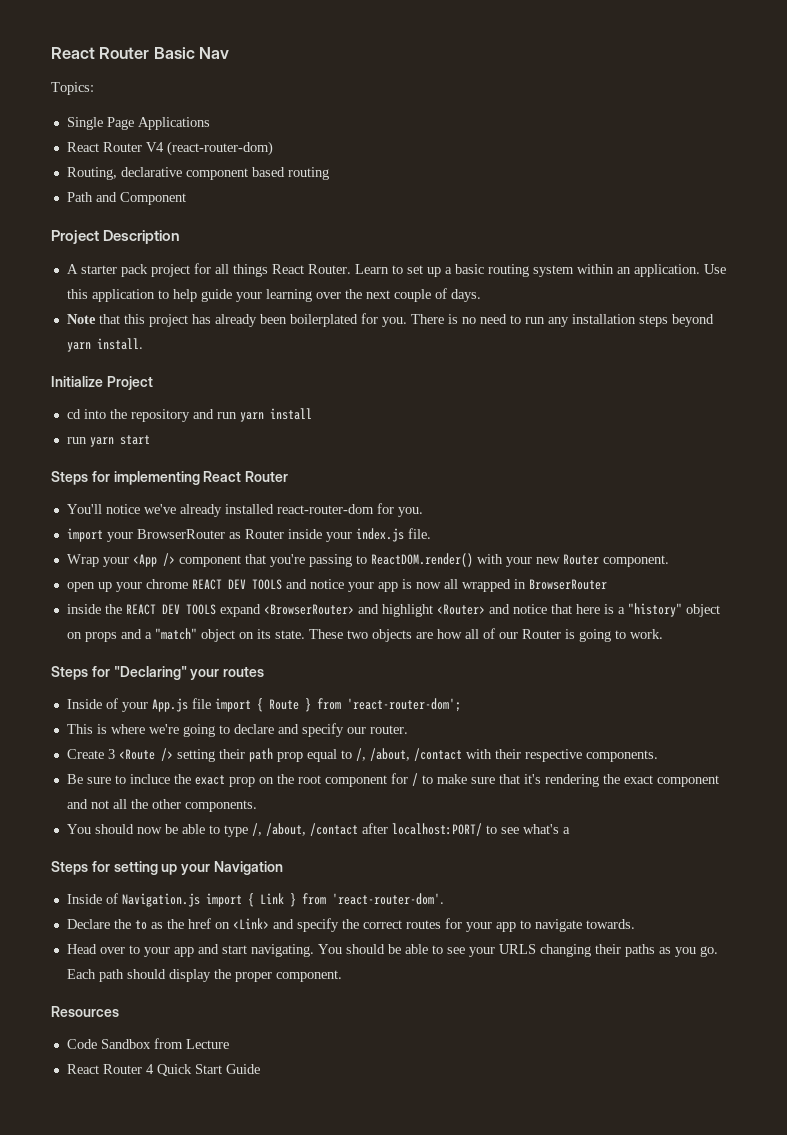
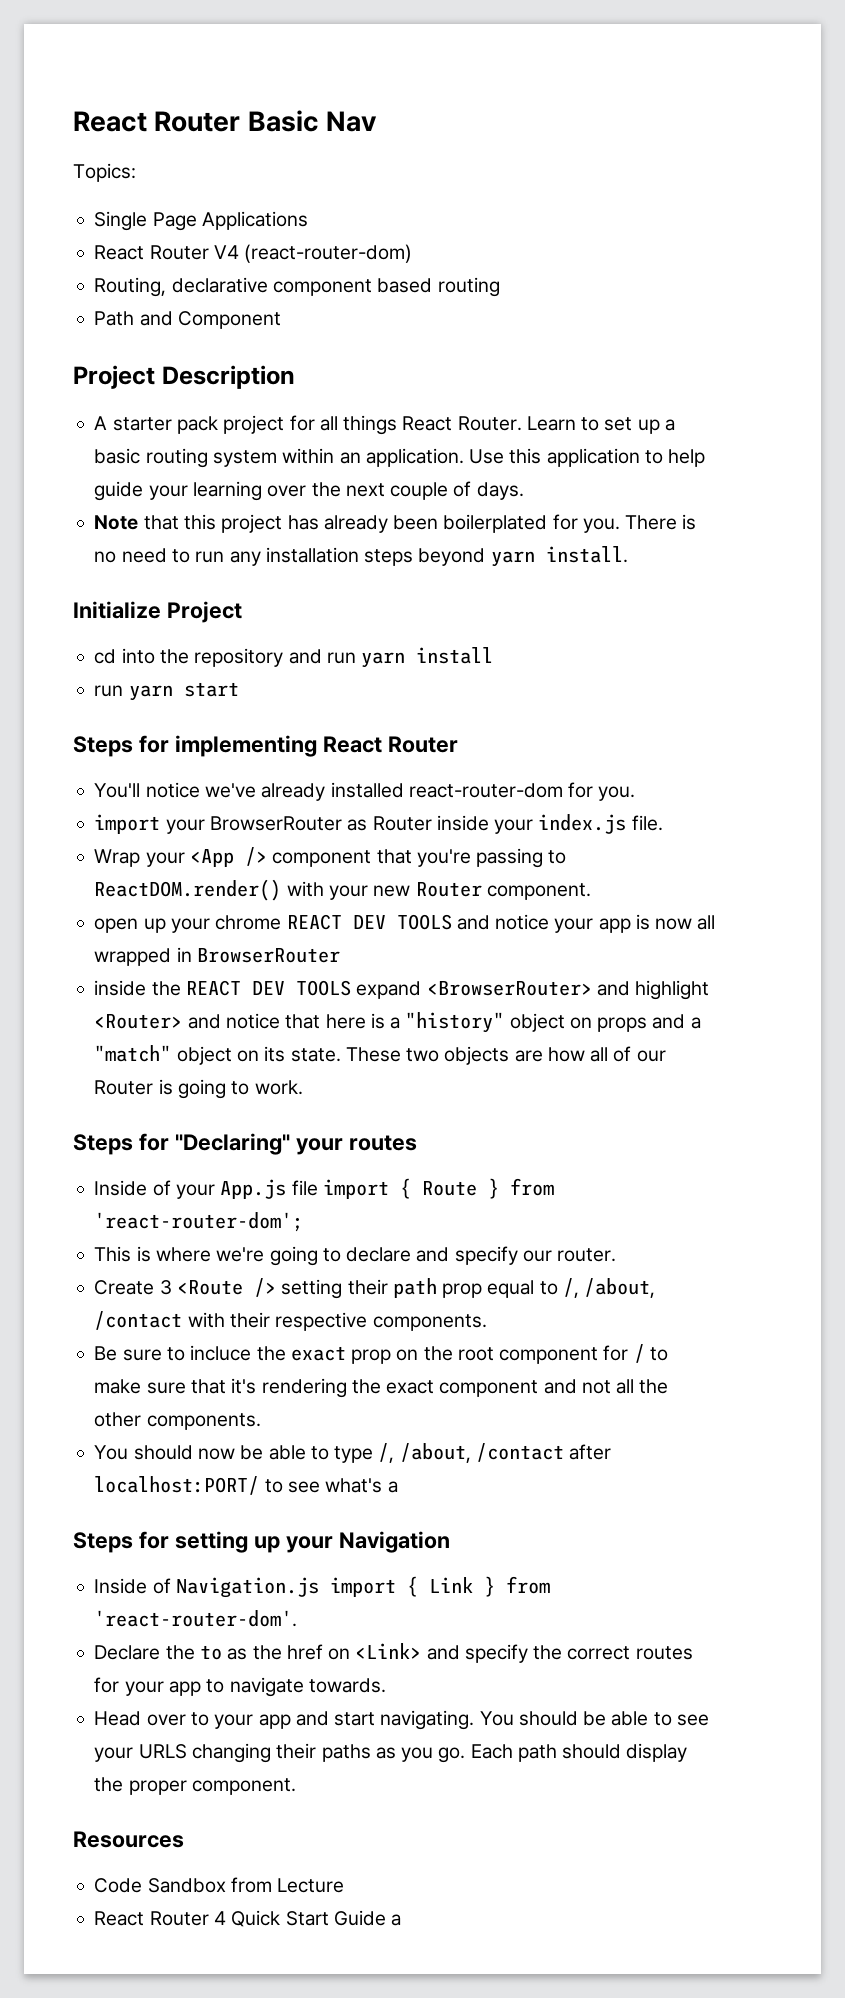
(260, 1069) none -> [391,1914,402,1926] a

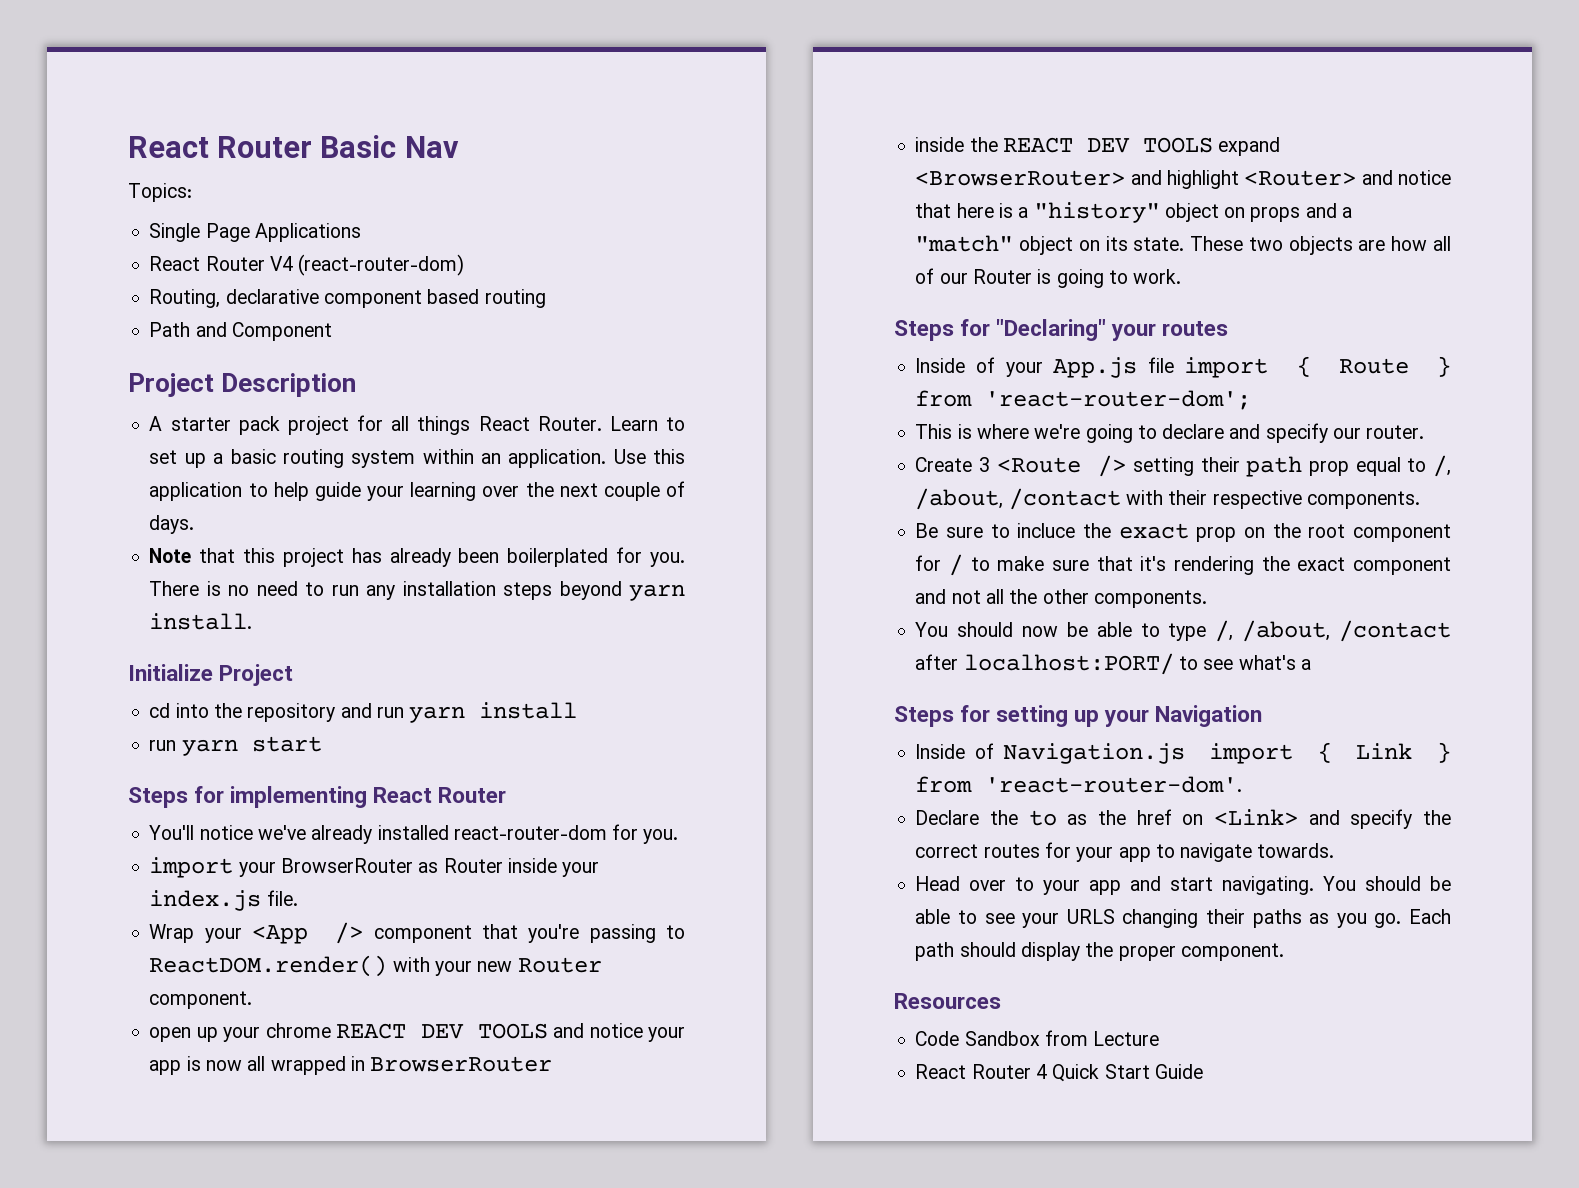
[391,1914,402,1926] a -> (1203, 1071) none

